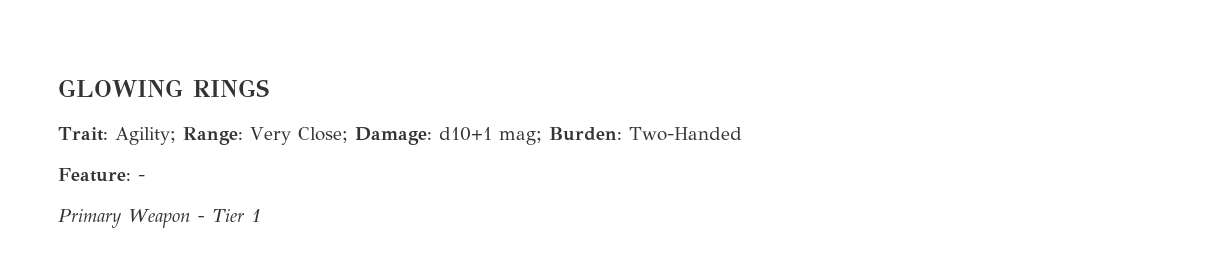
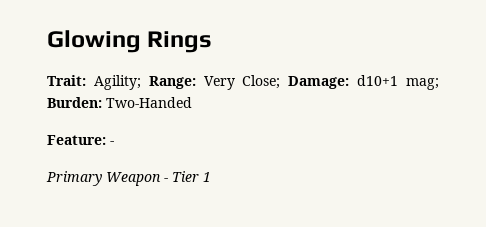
[58,79,269,97] GLOWING RINGS -> [47,30,213,53] Glowing Rings

